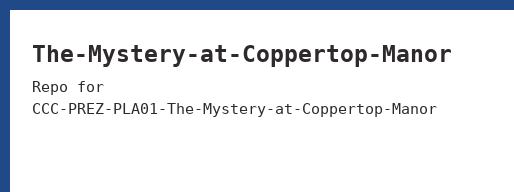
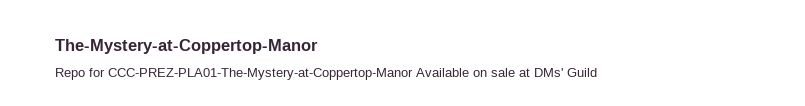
(437, 110) none -> [416,68,597,77] Available on sale at DMs' Guild

